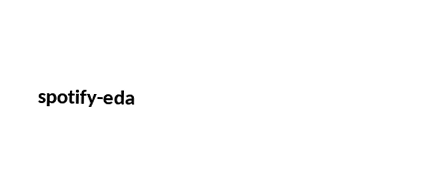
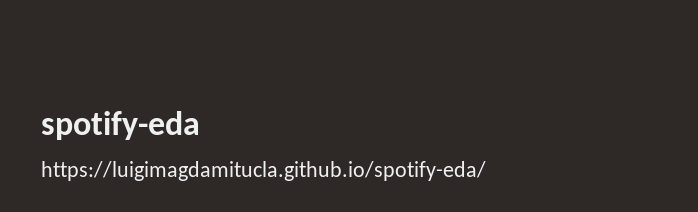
(135, 98) none -> [41,161,486,181] // https://luigimagdamitucla.github.io/spotify-eda/

